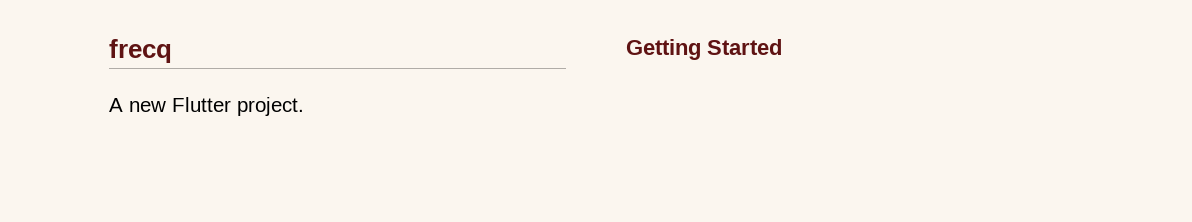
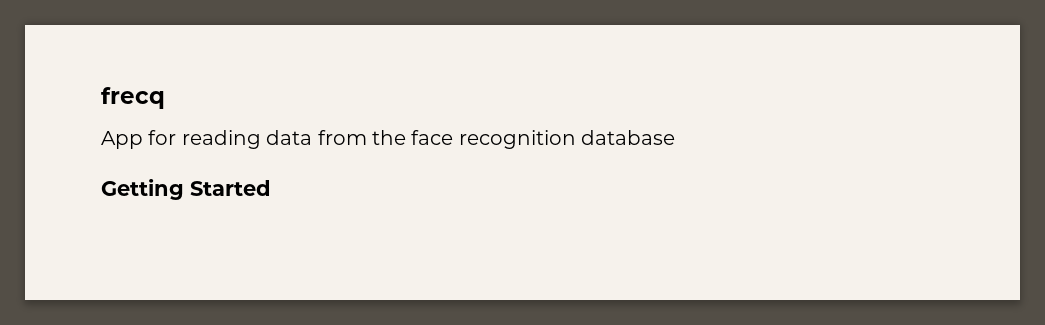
[109,97,304,116] A new Flutter project. -> [101,130,676,149] App for reading data from the face recognition database

